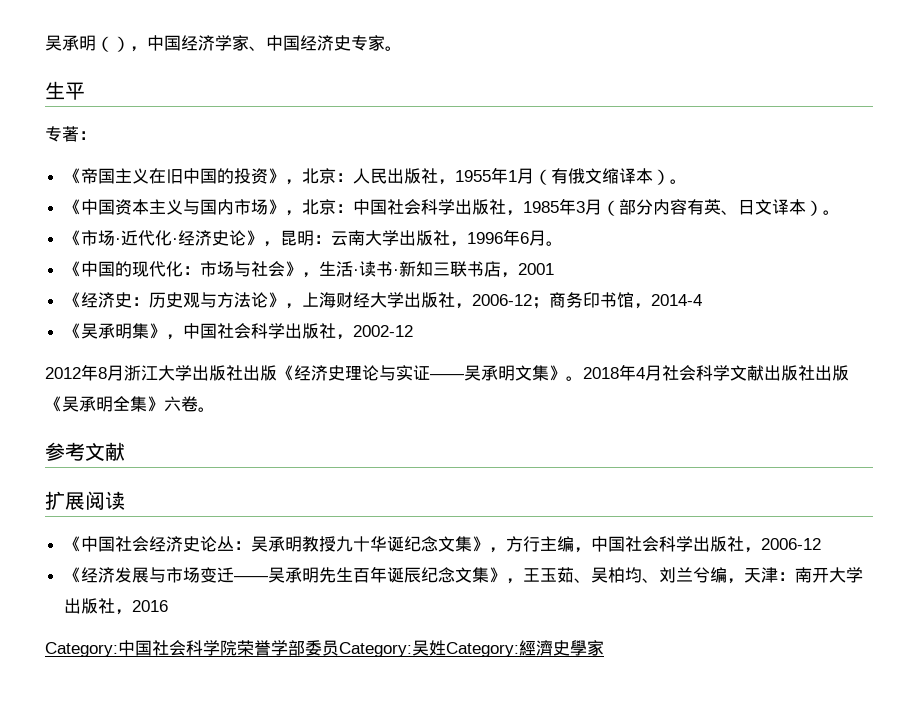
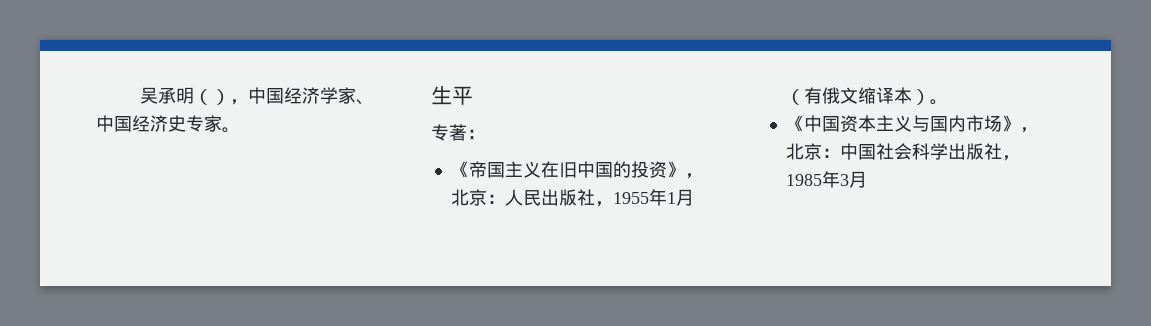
[601,199,840,216] [63,229,563,247] [63,261,554,278] [63,292,702,309] [63,323,413,340] [45,364,849,381] [45,396,215,412] [45,442,125,461] [45,491,125,510] [63,536,821,553] [63,566,863,584] [63,598,168,615] [45,640,604,657] （部分内容有英、日文译本）。 // 《市场·近代化·经济史论》，昆明：云南大学出版社，1996年6月。 // 《中国的现代化：市场与社会》，生活·读书·新知三联书店，2001 // 《经济史：历史观与方法论》，上海财经大学出版社，2006-12；商务印书馆，2014-4 // 《吴承明集》，中国社会科学出版社，2002-12 // 2012年8月浙江大学出版社出版《经济史理论与实证——吴承明文集》。2018年4月社会科学文献出版社出版《吴承明全集》六卷。 // 参考文献 // 扩展阅读 // 《中国社会经济史论丛：吴承明教授九十华诞纪念文集》，方行主编，中国社会科学出版社，2006-12 // 《经济发展与市场变迁——吴承明先生百年诞辰纪念文集》，王玉茹、吴柏均、刘兰兮编，天津：南开大学出版社，2016 // Category:中国社会科学院荣誉学部委员Category:吴姓Category:經濟史學家 -> (867, 179) none

